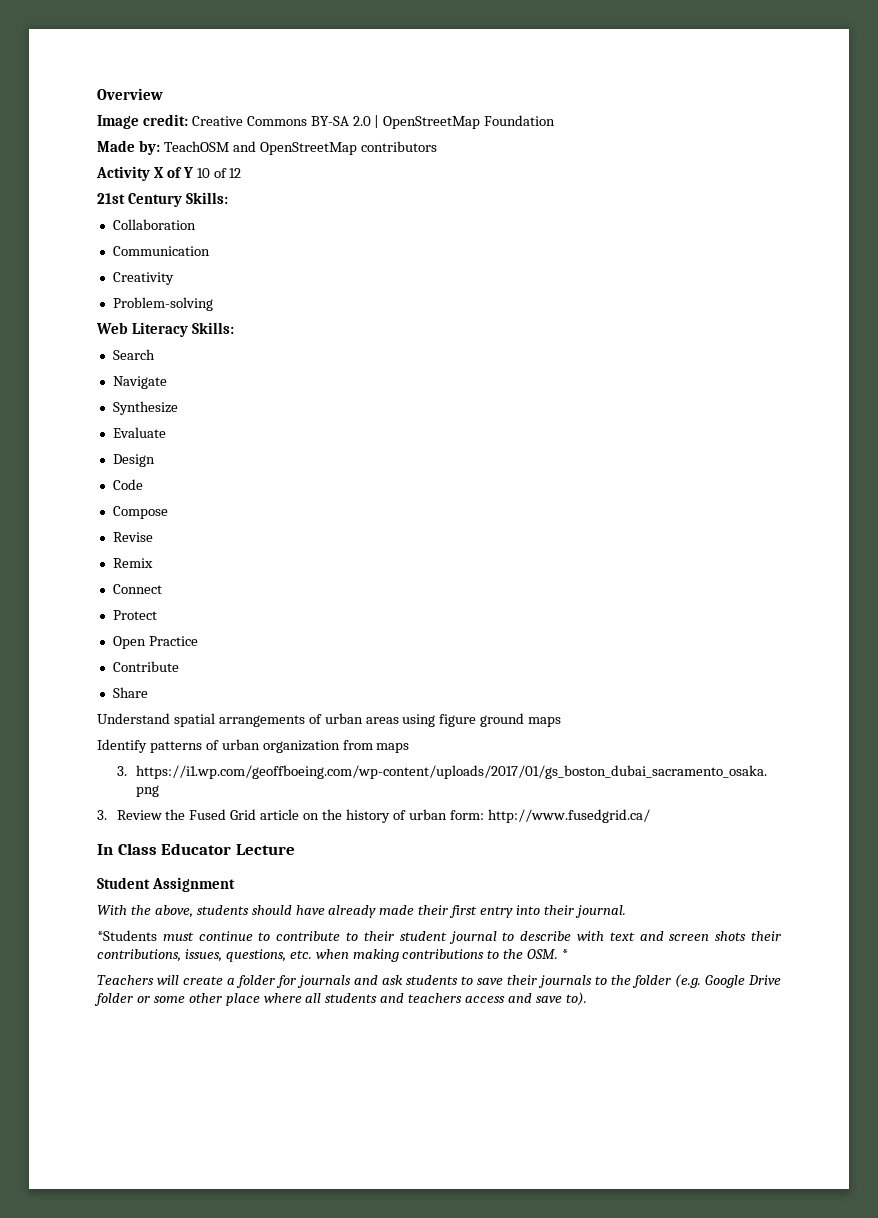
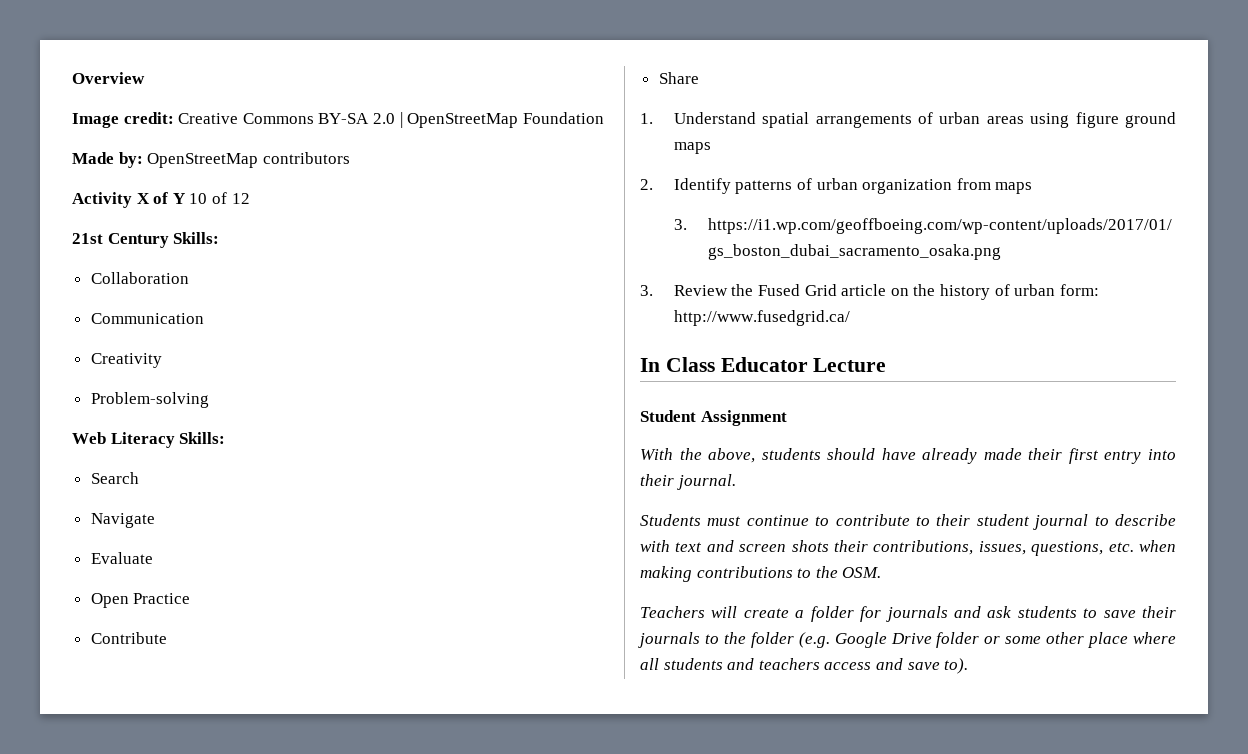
[163,141,256,152] TeachOSM and -> (143, 160) none
[112,401,178,415] // Synthesize -> (155, 520) none
[112,454,155,467] [112,479,143,490] [112,506,168,519] [112,532,153,542] [112,558,153,568] [112,584,162,594] [112,610,157,620] // Design // Code // Compose // Revise // Remix // Connect // Protect -> (153, 558) none
(148, 692) none -> [640,113,653,124] 1.
(562, 722) none -> [640,179,653,190] 2.
[97,930,157,941] *Students -> [640,514,701,526] Students
[562,949,569,959] * -> (882, 572) none

